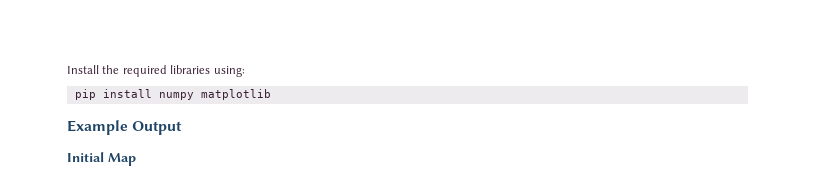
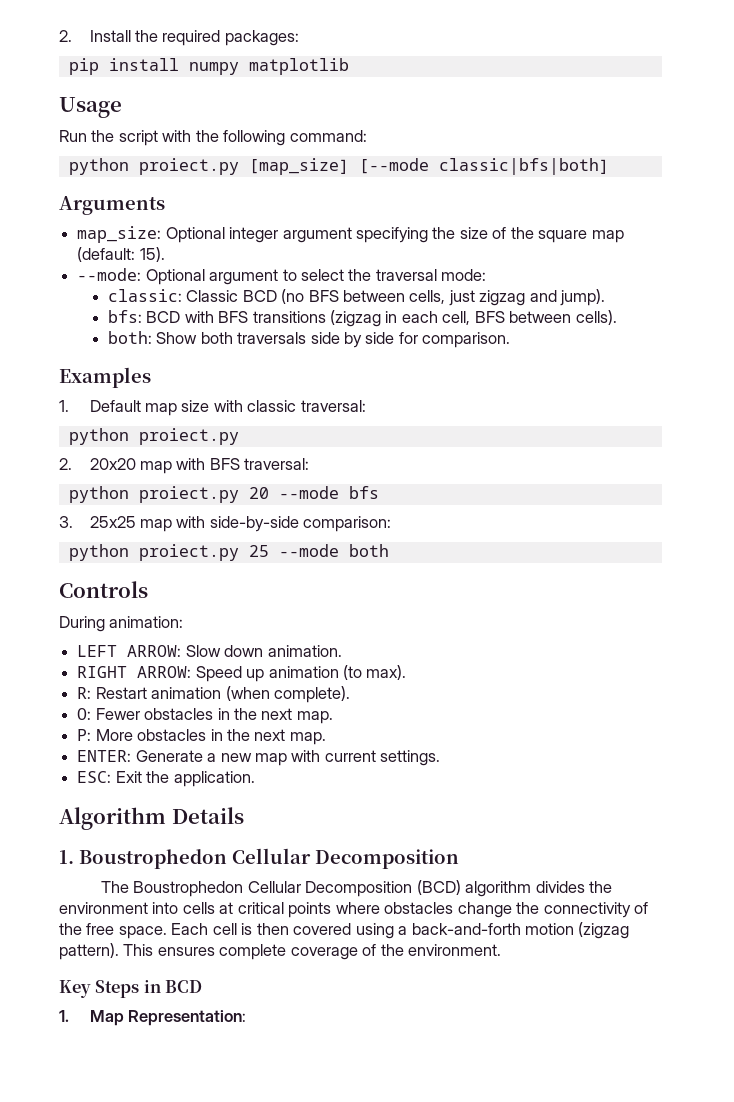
(67, 69) none -> [59,30,72,42] 2.
[170,65,245,77] libraries using: -> [224,30,299,46] packages:
[67,120,183,135] [67,152,136,166] Example Output // Initial Map -> [59,97,122,118] [59,130,367,146] [68,158,609,175] [59,196,165,215] [77,226,624,243] [77,247,165,262] [77,268,487,285] [107,289,606,306] [107,310,617,327] [107,331,511,348] [59,367,151,388] [59,400,366,416] [68,428,239,445] [59,458,310,474] [68,486,379,503] [59,516,392,532] [68,544,389,561] [59,581,148,598] [59,616,184,632] [77,645,342,657] [77,665,407,682] [77,686,350,703] [77,708,333,724] [77,729,326,745] [77,750,441,766] [77,771,255,787] [59,807,244,830] [59,848,459,869] [100,880,613,897] [59,902,649,918] [59,922,630,939] [59,943,502,960] [59,980,203,998] [59,1010,247,1026] Usage // Run the script with the following command: // python proiect.py [map_size] [--mode classic|bfs|both] // Arguments // map_size: Optional integer argument specifying the size of the square map (default: 15). // --mode: Optional argument to select the traversal mode: // classic: Classic BCD (no BFS between cells, just zigzag and jump). // bfs: BCD with BFS transitions (zigzag in each cell, BFS between cells). // both: Show both traversals side by side for comparison. // Examples // 1. Default map size with classic traversal: // python proiect.py // 2. 20x20 map with BFS traversal: // python proiect.py 20 --mode bfs // 3. 25x25 map with side-by-side comparison: // python proiect.py 25 --mode both // Controls // During animation: // LEFT ARROW: Slow down animation. // RIGHT ARROW: Speed up animation (to max). // R: Restart animation (when complete). // O: Fewer obstacles in the next map. // P: More obstacles in the next map. // ENTER: Generate a new map with current settings. // ESC: Exit the application. // Algorithm Details // 1. Boustrophedon Cellular Decomposition // The Boustrophedon Cellular Decomposition (BCD) algorithm divides the environment into cells at critical points where obstacles change the connectivity of the free space. Each cell is then covered using a back-and-forth motion (zigzag pattern). This ensures complete coverage of the environment. // Key Steps in BCD // 1. Map Representation:

